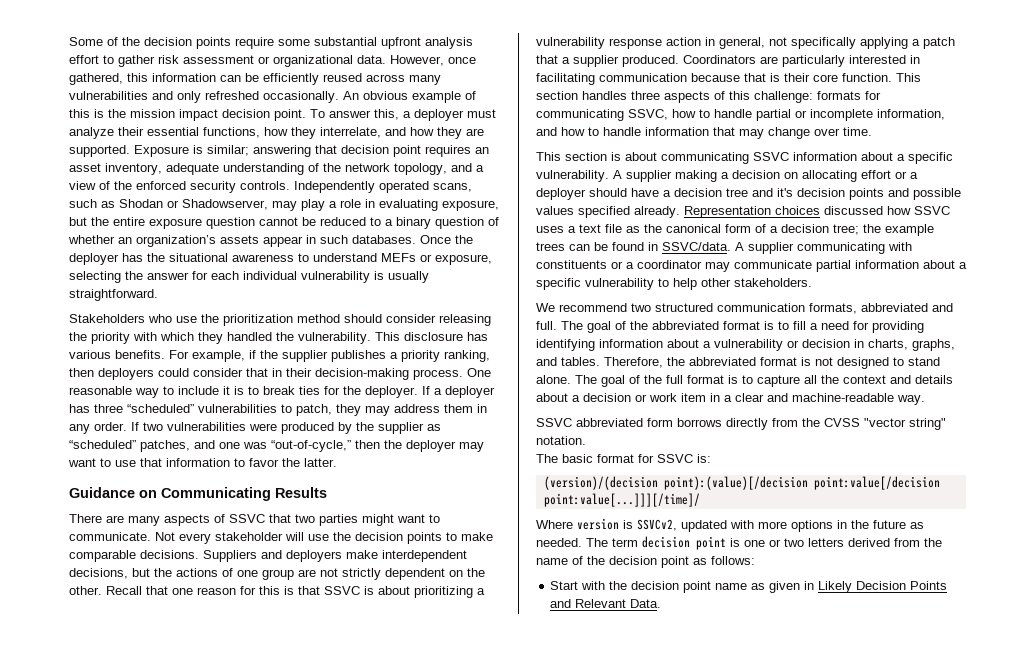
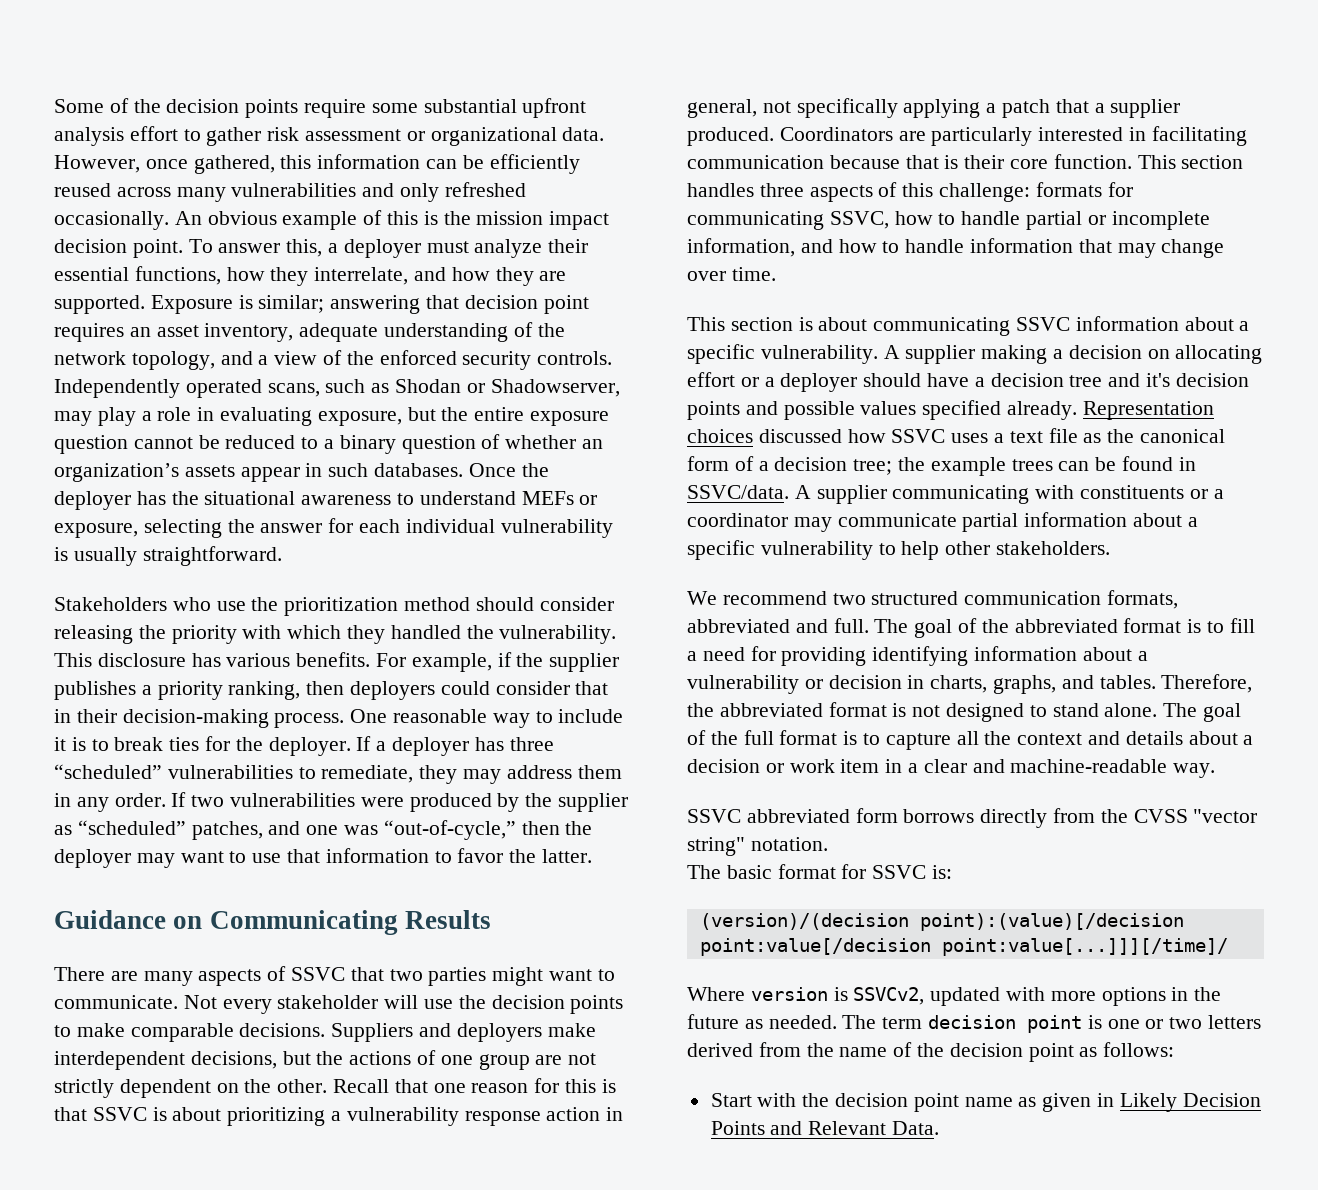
[296,404,332,416] patch, -> [321,765,414,783] remediate,

